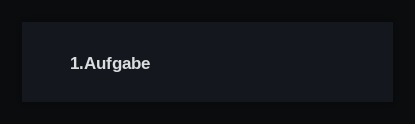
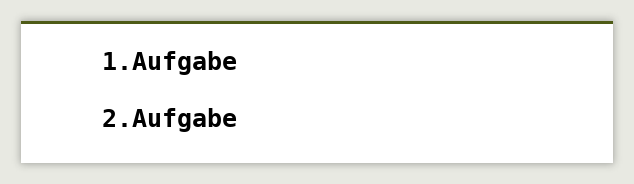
(150, 64) none -> [102,108,237,132] // 2.Aufgabe

